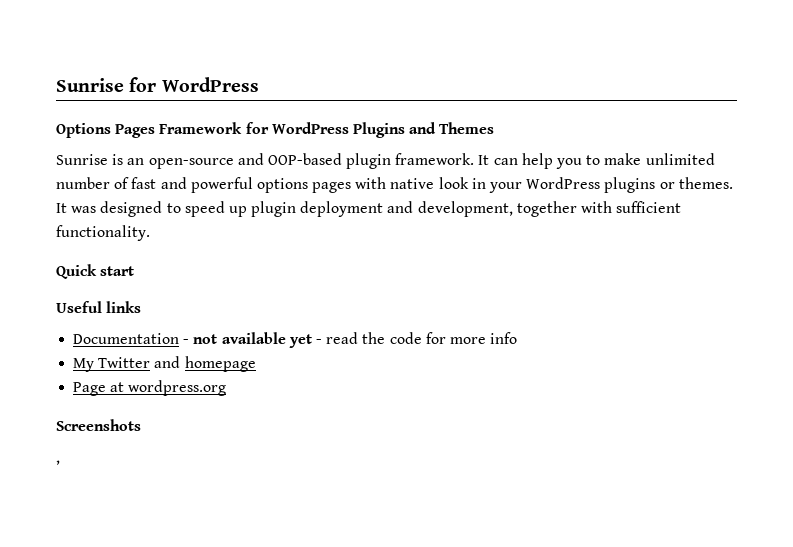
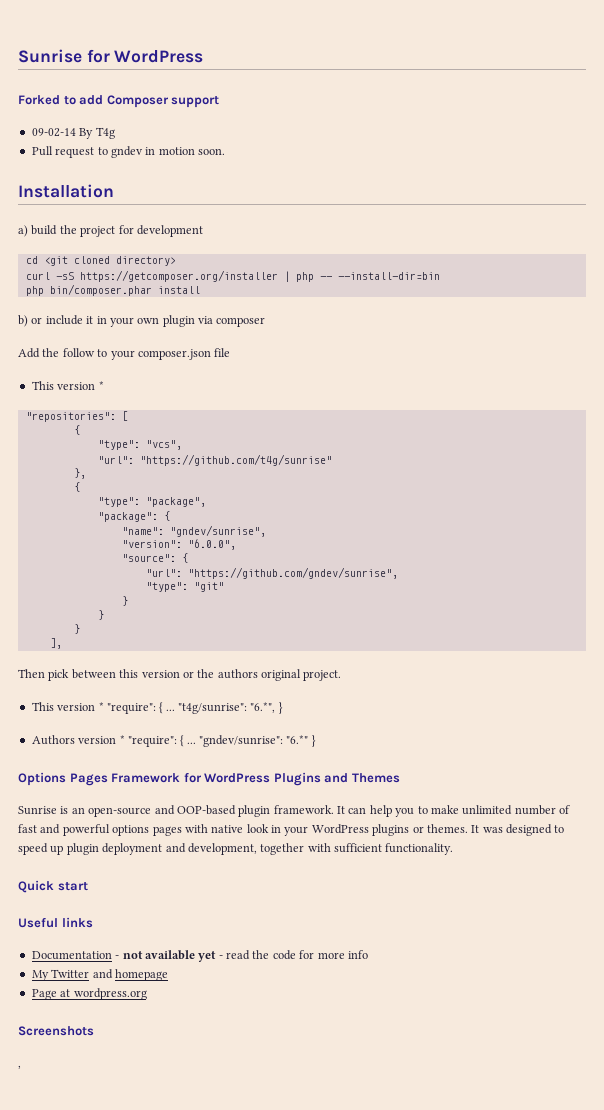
(259, 84) none -> [18,95,220,108] [31,127,115,139] [31,146,225,158] [18,184,114,198] [18,225,203,237] [25,256,176,266] [25,270,440,282] [25,284,200,296] [18,315,266,327] [18,348,231,360] [31,381,104,390] [25,411,128,422] [73,425,80,435] [97,440,182,450] [97,454,332,466] [73,468,86,479] [73,482,80,492] [97,497,206,507] [97,511,170,522] [121,525,266,537] [121,539,236,550] [121,553,188,563] [145,567,398,579] [145,582,224,592] [121,596,128,606] [97,610,104,620] [73,624,80,634] [49,638,62,649] [18,669,342,681] [31,702,283,714] [31,735,316,747] // Forked to add Composer support // 09-02-14 By T4g // Pull request to gndev in motion soon. // Installation // a) build the project for development // cd <git cloned directory> // curl -sS https://getcomposer.org/installer | php -- --install-dir=bin // php bin/composer.phar install // b) or include it in your own plugin via composer // Add the follow to your composer.json file // This version * // "repositories": [ // { // "type": "vcs", // "url": "https://github.com/t4g/sunrise" // }, // { // "type": "package", // "package": { // "name": "gndev/sunrise", // "version": "6.0.0", // "source": { // "url": "https://github.com/gndev/sunrise", // "type": "git" // } // } // } // ], // Then pick between this version or the authors original project. // This version * "require": { ... "t4g/sunrise": "6.*", } // Authors version * "require": { ... "gndev/sunrise": "6.*" }

